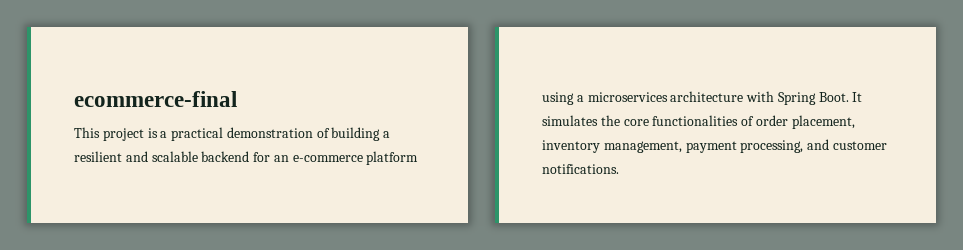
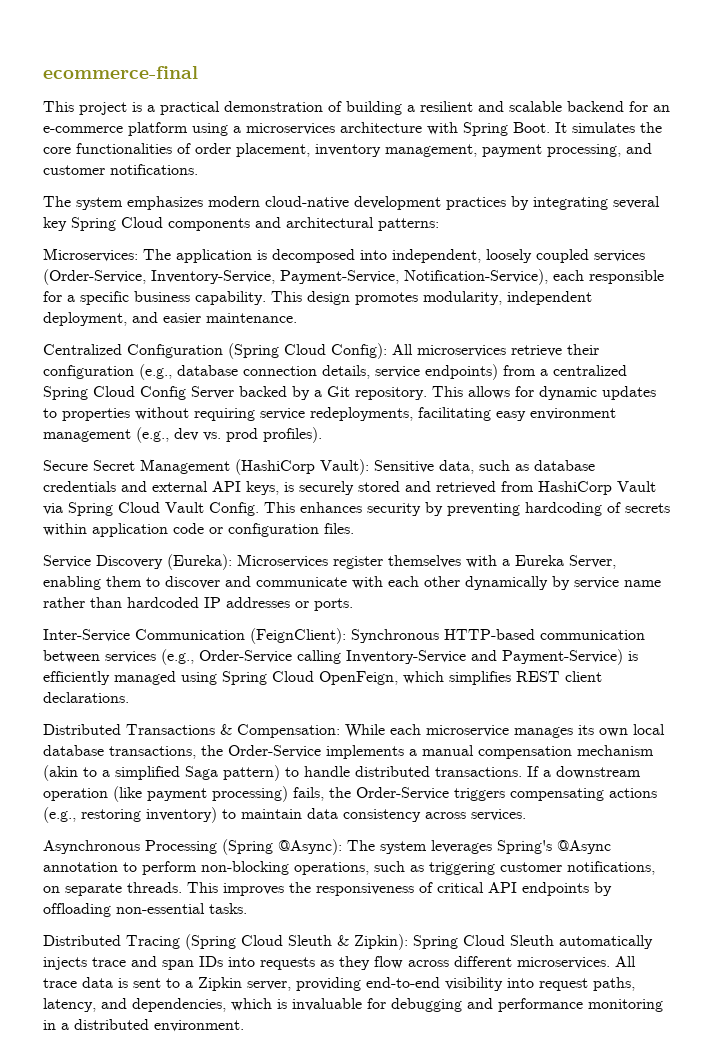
(619, 169) none -> [43,196,660,210] [43,217,439,231] [43,248,645,263] [43,269,664,285] [43,291,592,305] [43,312,297,326] [43,343,599,359] [43,364,627,380] [43,386,656,400] [43,407,616,421] [43,427,322,443] [43,459,595,475] [43,481,656,495] [43,502,670,516] [43,523,354,537] [43,554,616,570] [43,576,661,590] [43,597,353,611] [43,628,645,644] [43,649,638,665] [43,671,602,685] [43,692,129,703] [43,724,665,738] [43,745,654,759] [43,765,641,781] [43,786,657,802] [43,807,526,823] [43,839,611,855] [43,861,655,875] [43,882,612,896] [43,903,247,917] [43,934,653,950] [43,956,636,970] [43,977,635,991] [43,998,663,1012] [43,1019,244,1032] // The system emphasizes modern cloud-native development practices by integrating several key Spring Cloud components and architectural patterns: // Microservices: The application is decomposed into independent, loosely coupled services (Order-Service, Inventory-Service, Payment-Service, Notification-Service), each responsible for a specific business capability. This design promotes modularity, independent deployment, and easier maintenance. // Centralized Configuration (Spring Cloud Config): All microservices retrieve their configuration (e.g., database connection details, service endpoints) from a centralized Spring Cloud Config Server backed by a Git repository. This allows for dynamic updates to properties without requiring service redeployments, facilitating easy environment management (e.g., dev vs. prod profiles). // Secure Secret Management (HashiCorp Vault): Sensitive data, such as database credentials and external API keys, is securely stored and retrieved from HashiCorp Vault via Spring Cloud Vault Config. This enhances security by preventing hardcoding of secrets within application code or configuration files. // Service Discovery (Eureka): Microservices register themselves with a Eureka Server, enabling them to discover and communicate with each other dynamically by service name rather than hardcoded IP addresses or ports. // Inter-Service Communication (FeignClient): Synchronous HTTP-based communication between services (e.g., Order-Service calling Inventory-Service and Payment-Service) is efficiently managed using Spring Cloud OpenFeign, which simplifies REST client declarations. // Distributed Transactions & Compensation: While each microservice manages its own local database transactions, the Order-Service implements a manual compensation mechanism (akin to a simplified Saga pattern) to handle distributed transactions. If a downstream operation (like payment processing) fails, the Order-Service triggers compensating actions (e.g., restoring inventory) to maintain data consistency across services. // Asynchronous Processing (Spring @Async): The system leverages Spring's @Async annotation to perform non-blocking operations, such as triggering customer notifications, on separate threads. This improves the responsiveness of critical API endpoints by offloading non-essential tasks. // Distributed Tracing (Spring Cloud Sleuth & Zipkin): Spring Cloud Sleuth automatically injects trace and span IDs into requests as they flow across different microservices. All trace data is sent to a Zipkin server, providing end-to-end visibility into request paths, latency, and dependencies, which is invaluable for debugging and performance monitoring in a distributed environment.

